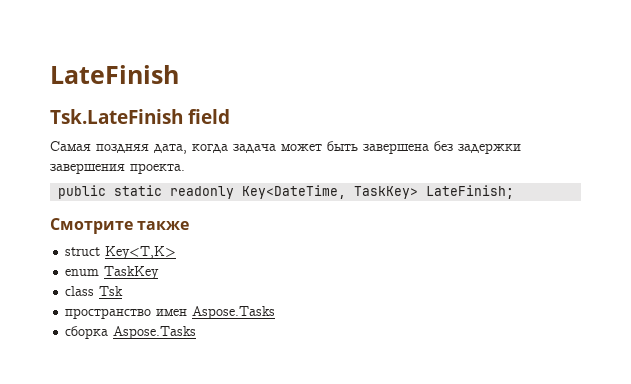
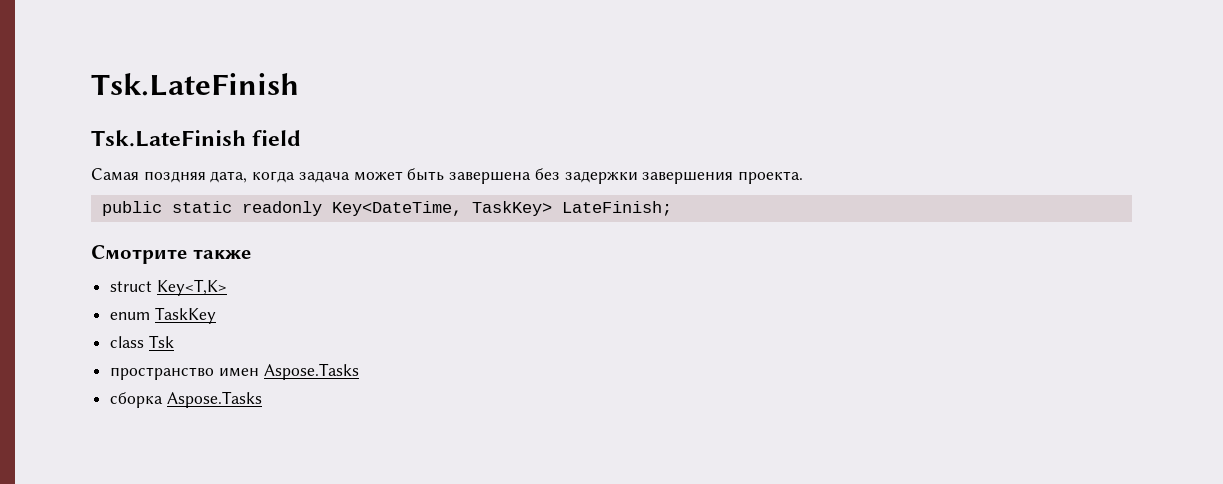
[50,65,179,84] LateFinish -> [91,73,299,96] Tsk.LateFinish

